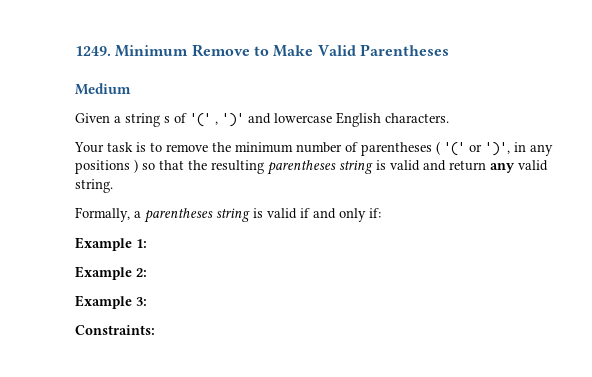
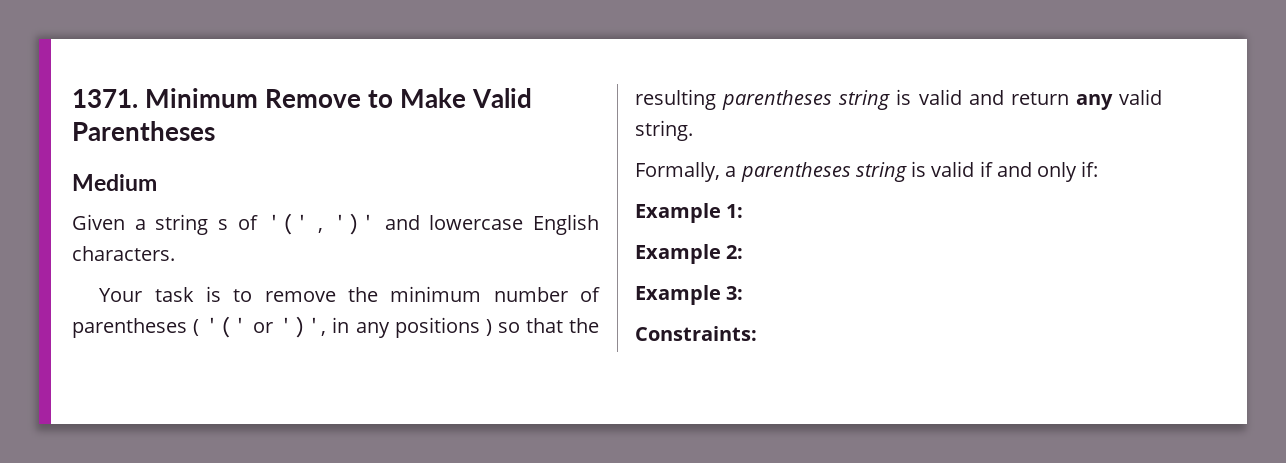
[75,46,111,56] 1249. -> [72,89,138,108] 1371.

